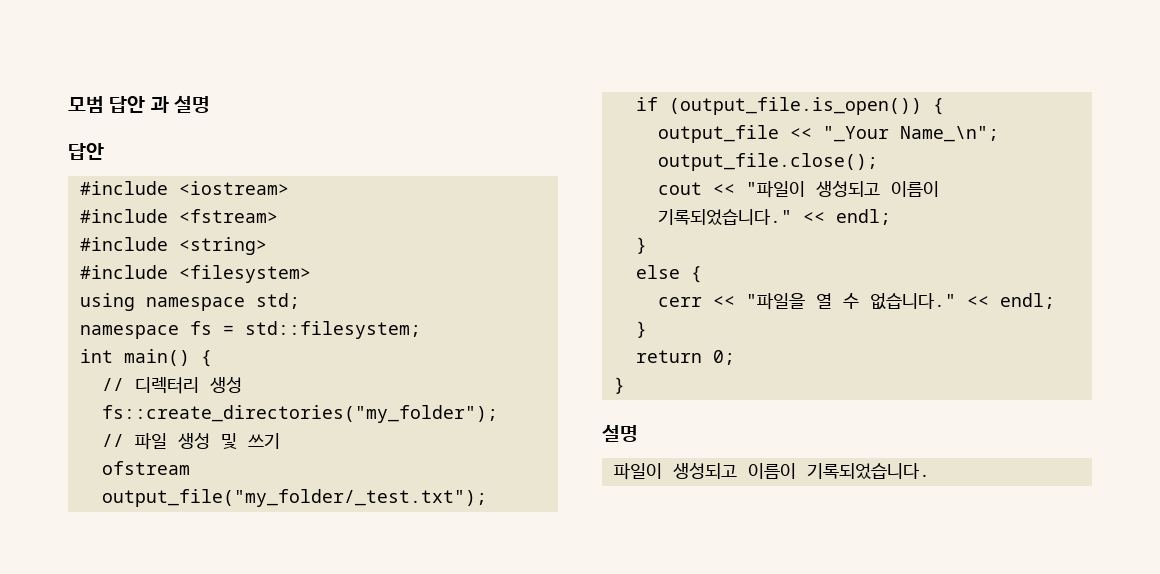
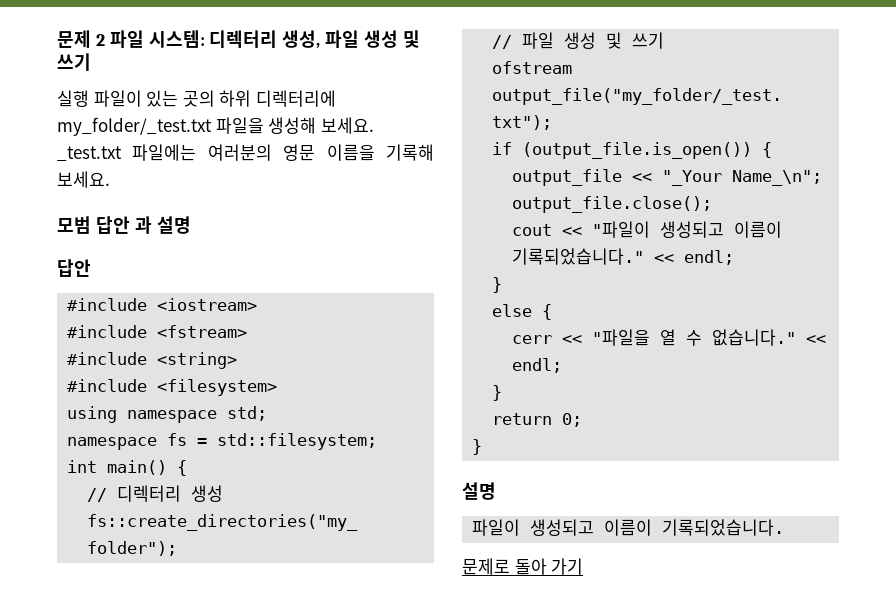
(68, 104) none -> [57,30,420,49] [57,53,91,71] [57,90,336,107] [57,117,374,136] [57,144,434,162] [57,171,110,188] 문제 2 파일 시스템: 디렉터리 생성, 파일 생성 및 쓰기 // 실행 파일이 있는 곳의 하위 디렉터리에 my_folder/_test.txt 파일을 생성해 보세요. _test.txt 파일에는 여러분의 영문 이름을 기록해 보세요. //
(930, 471) none -> [462,558,584,575] // 문제로 돌아 가기

